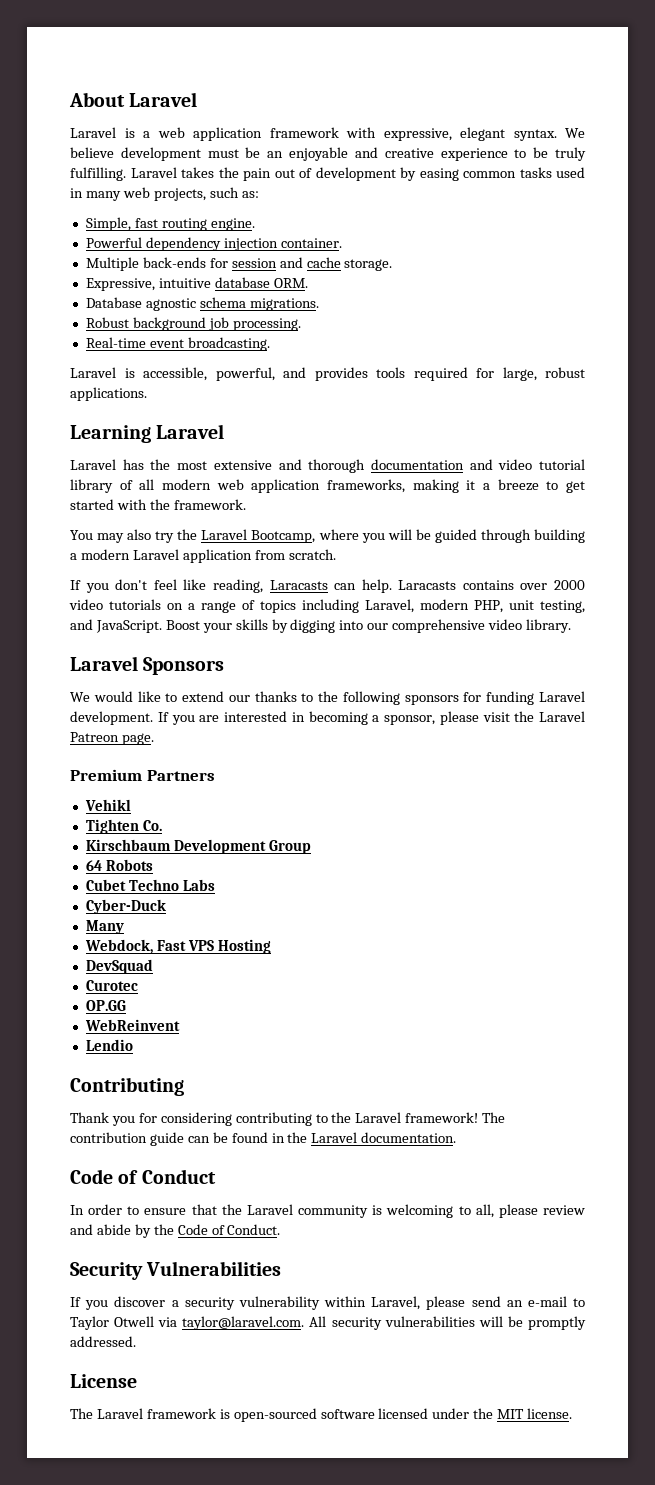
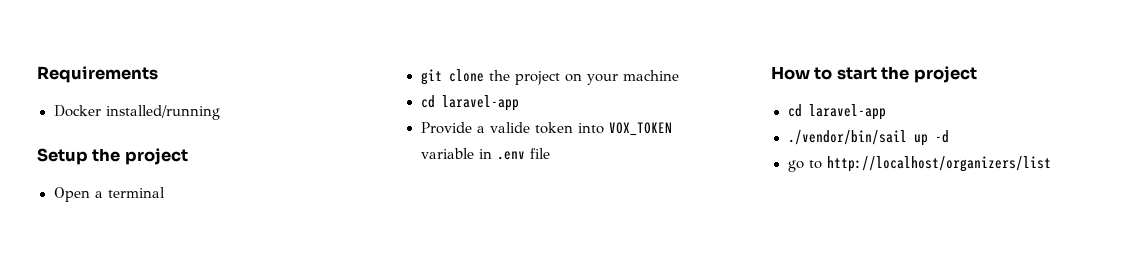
[69,92,198,107] [70,127,585,141] [70,147,586,161] [70,167,585,181] [70,187,259,201] [85,217,255,231] [85,237,342,251] [85,257,393,271] [85,277,308,291] [85,297,319,311] [85,317,301,331] [85,337,270,351] [70,367,585,381] [70,387,147,401] [70,424,225,443] [70,459,585,473] [70,479,586,493] [70,499,246,510] [70,529,586,543] [70,549,336,563] [70,579,585,593] [69,599,585,613] [70,619,572,633] [70,656,225,675] [70,691,585,705] [70,711,585,725] [70,732,154,745] [70,769,215,781] [84,799,131,811] [85,819,162,834] [85,839,311,854] [85,859,153,871] [85,879,215,891] [85,899,166,914] [85,920,124,934] [84,939,271,954] [85,959,153,974] [85,980,138,991] [85,1000,126,1011] [84,1019,180,1031] [85,1039,133,1051] [70,1077,184,1096] [70,1112,506,1126] [70,1132,457,1146] [70,1169,216,1184] [70,1204,585,1218] [70,1224,281,1238] [70,1261,282,1280] [70,1296,586,1310] [70,1316,586,1330] [70,1336,136,1347] [70,1374,137,1388] [70,1408,573,1422] About Laravel // Laravel is a web application framework with expressive, elegant syntax. We believe development must be an enjoyable and creative experience to be truly fulfilling. Laravel takes the pain out of development by easing common tasks used in many web projects, such as: // Simple, fast routing engine. // Powerful dependency injection container. // Multiple back-ends for session and cache storage. // Expressive, intuitive database ORM. // Database agnostic schema migrations. // Robust background job processing. // Real-time event broadcasting. // Laravel is accessible, powerful, and provides tools required for large, robust applications. // Learning Laravel // Laravel has the most extensive and thorough documentation and video tutorial library of all modern web application frameworks, making it a breeze to get started with the framework. // You may also try the Laravel Bootcamp, where you will be guided through building a modern Laravel application from scratch. // If you don't feel like reading, Laracasts can help. Laracasts contains over 2000 video tutorials on a range of topics including Laravel, modern PHP, unit testing, and JavaScript. Boost your skills by digging into our comprehensive video library. // Laravel Sponsors // We would like to extend our thanks to the following sponsors for funding Laravel development. If you are interested in becoming a sponsor, please visit the Laravel Patreon page. // Premium Partners // Vehikl // Tighten Co. // Kirschbaum Development Group // 64 Robots // Cubet Techno Labs // Cyber-Duck // Many // Webdock, Fast VPS Hosting // DevSquad // Curotec // OP.GG // WebReinvent // Lendio // Contributing // Thank you for considering contributing to the Laravel framework! The contribution guide can be found in the Laravel documentation. // Code of Conduct // In order to ensure that the Laravel community is welcoming to all, please review and abide by the Code of Conduct. // Security Vulnerabilities // If you discover a security vulnerability within Laravel, please send an e-mail to Taylor Otwell via taylor@laravel.com. All security vulnerabilities will be promptly addressed. // License // The Laravel framework is open-sourced software licensed under the MIT license. -> [37,66,158,83] [53,105,220,120] [37,148,188,165] [53,187,165,202] [420,69,679,85] [420,95,519,111] [420,122,672,136] [420,148,550,160] [771,66,977,83] [787,104,886,120] [787,130,949,146] [787,156,1051,172] Requirements // Docker installed/running // Setup the project // Open a terminal // git clone the project on your machine // cd laravel-app // Provide a valide token into VOX_TOKEN variable in .env file // How to start the project // cd laravel-app // ./vendor/bin/sail up -d // go to http://localhost/organizers/list

